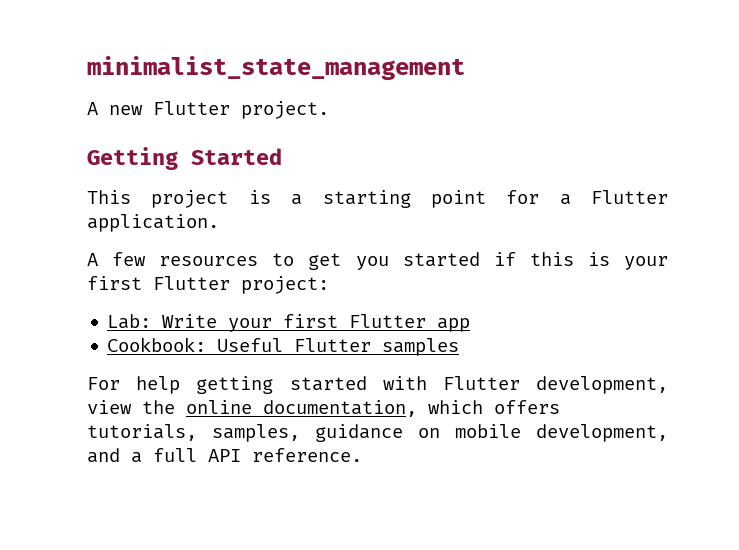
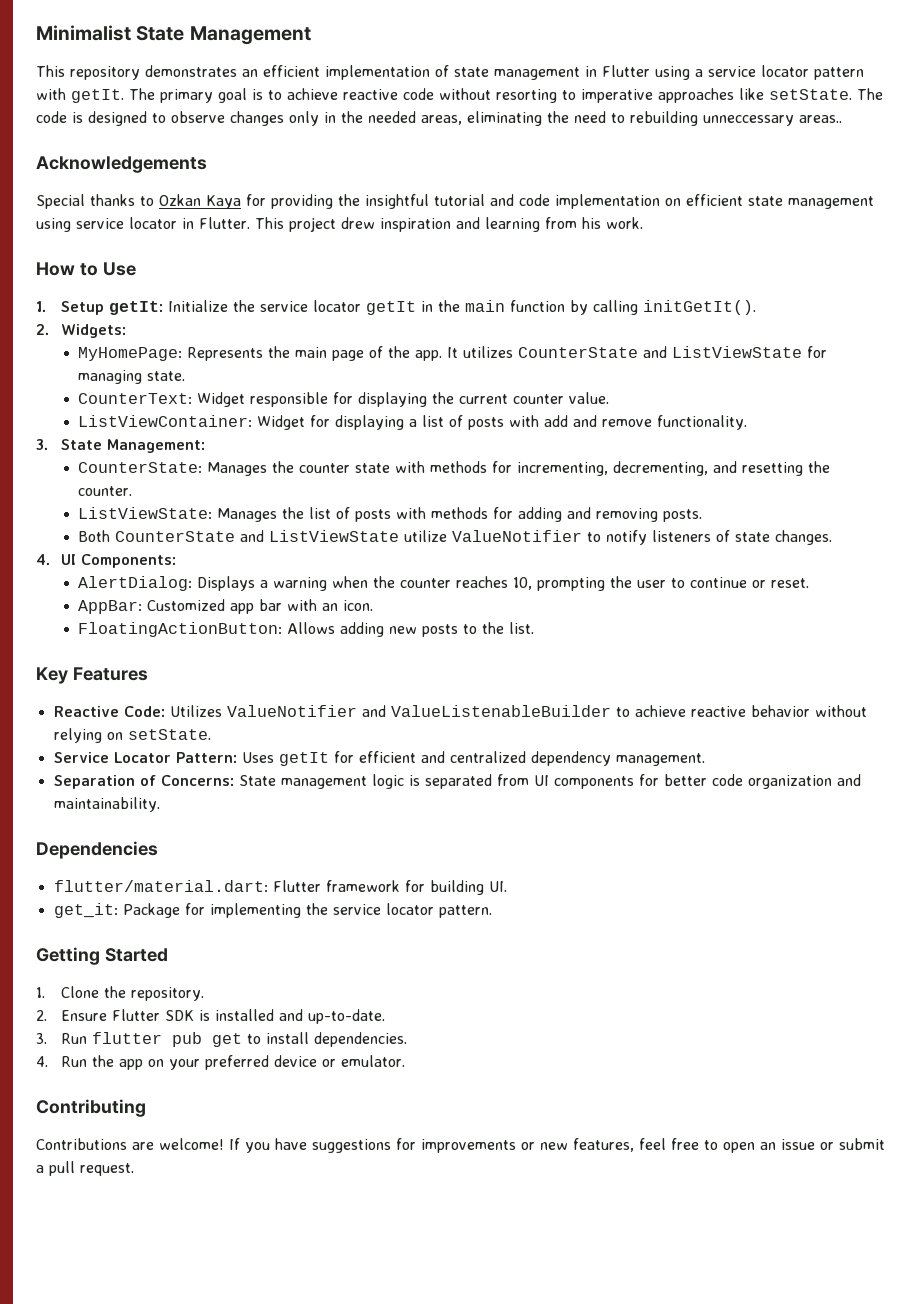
[87,56,465,80] [87,101,329,119] [87,147,282,170] [87,190,668,208] [87,214,219,232] [87,252,669,270] [87,276,329,294] [107,314,471,332] [107,337,460,356] [87,376,668,394] [87,400,560,417] [87,424,668,442] [87,448,362,463] minimalist_state_management // A new Flutter project. // Getting Started // This project is a starting point for a Flutter application. // A few resources to get you started if this is your first Flutter project: // Lab: Write your first Flutter app // Cookbook: Useful Flutter samples // For help getting started with Flutter development, view the online documentation, which offers tutorials, samples, guidance on mobile development, and a full API reference. -> [36,25,311,45] [36,65,864,80] [36,88,883,103] [36,111,842,126] [36,156,207,173] [36,194,874,209] [36,217,643,232] [36,262,136,276] [36,300,756,315] [36,324,126,338] [78,346,828,361] [78,370,186,384] [78,392,610,407] [78,415,748,430] [36,439,205,453] [78,461,831,476] [78,486,133,496] [78,507,703,522] [78,530,833,545] [36,554,176,568] [78,576,810,591] [78,599,374,614] [78,622,535,637] [36,667,148,684] [53,705,867,717] [53,728,211,743] [53,751,705,766] [53,774,861,789] [53,797,160,812] [36,841,158,859] [53,880,507,895] [53,903,492,918] [36,947,168,965] [36,986,204,1001] [36,1009,385,1024] [36,1032,407,1047] [36,1055,405,1070] [36,1099,146,1117] [36,1138,885,1153] [36,1161,134,1176] Minimalist State Management // This repository demonstrates an efficient implementation of state management in Flutter using a service locator pattern with getIt. The primary goal is to achieve reactive code without resorting to imperative approaches like setState. The code is designed to observe changes only in the needed areas, eliminating the need to rebuilding unneccessary areas.. // Acknowledgements // Special thanks to Ozkan Kaya for providing the insightful tutorial and code implementation on efficient state management using service locator in Flutter. This project drew inspiration and learning from his work. // How to Use // 1. Setup getIt: Initialize the service locator getIt in the main function by calling initGetIt(). // 2. Widgets: // MyHomePage: Represents the main page of the app. It utilizes CounterState and ListViewState for managing state. // CounterText: Widget responsible for displaying the current counter value. // ListViewContainer: Widget for displaying a list of posts with add and remove functionality. // 3. State Management: // CounterState: Manages the counter state with methods for incrementing, decrementing, and resetting the counter. // ListViewState: Manages the list of posts with methods for adding and removing posts. // Both CounterState and ListViewState utilize ValueNotifier to notify listeners of state changes. // 4. UI Components: // AlertDialog: Displays a warning when the counter reaches 10, prompting the user to continue or reset. // AppBar: Customized app bar with an icon. // FloatingActionButton: Allows adding new posts to the list. // Key Features // Reactive Code: Utilizes ValueNotifier and ValueListenableBuilder to achieve reactive behavior without relying on setState. // Service Locator Pattern: Uses getIt for efficient and centralized dependency management. // Separation of Concerns: State management logic is separated from UI components for better code organization and maintainability. // Dependencies // flutter/material.dart: Flutter framework for building UI. // get_it: Package for implementing the service locator pattern. // Getting Started // 1. Clone the repository. // 2. Ensure Flutter SDK is installed and up-to-date. // 3. Run flutter pub get to install dependencies. // 4. Run the app on your preferred device or emulator. // Contributing // Contributions are welcome! If you have suggestions for improvements or new features, feel free to open an issue or submit a pull request.

